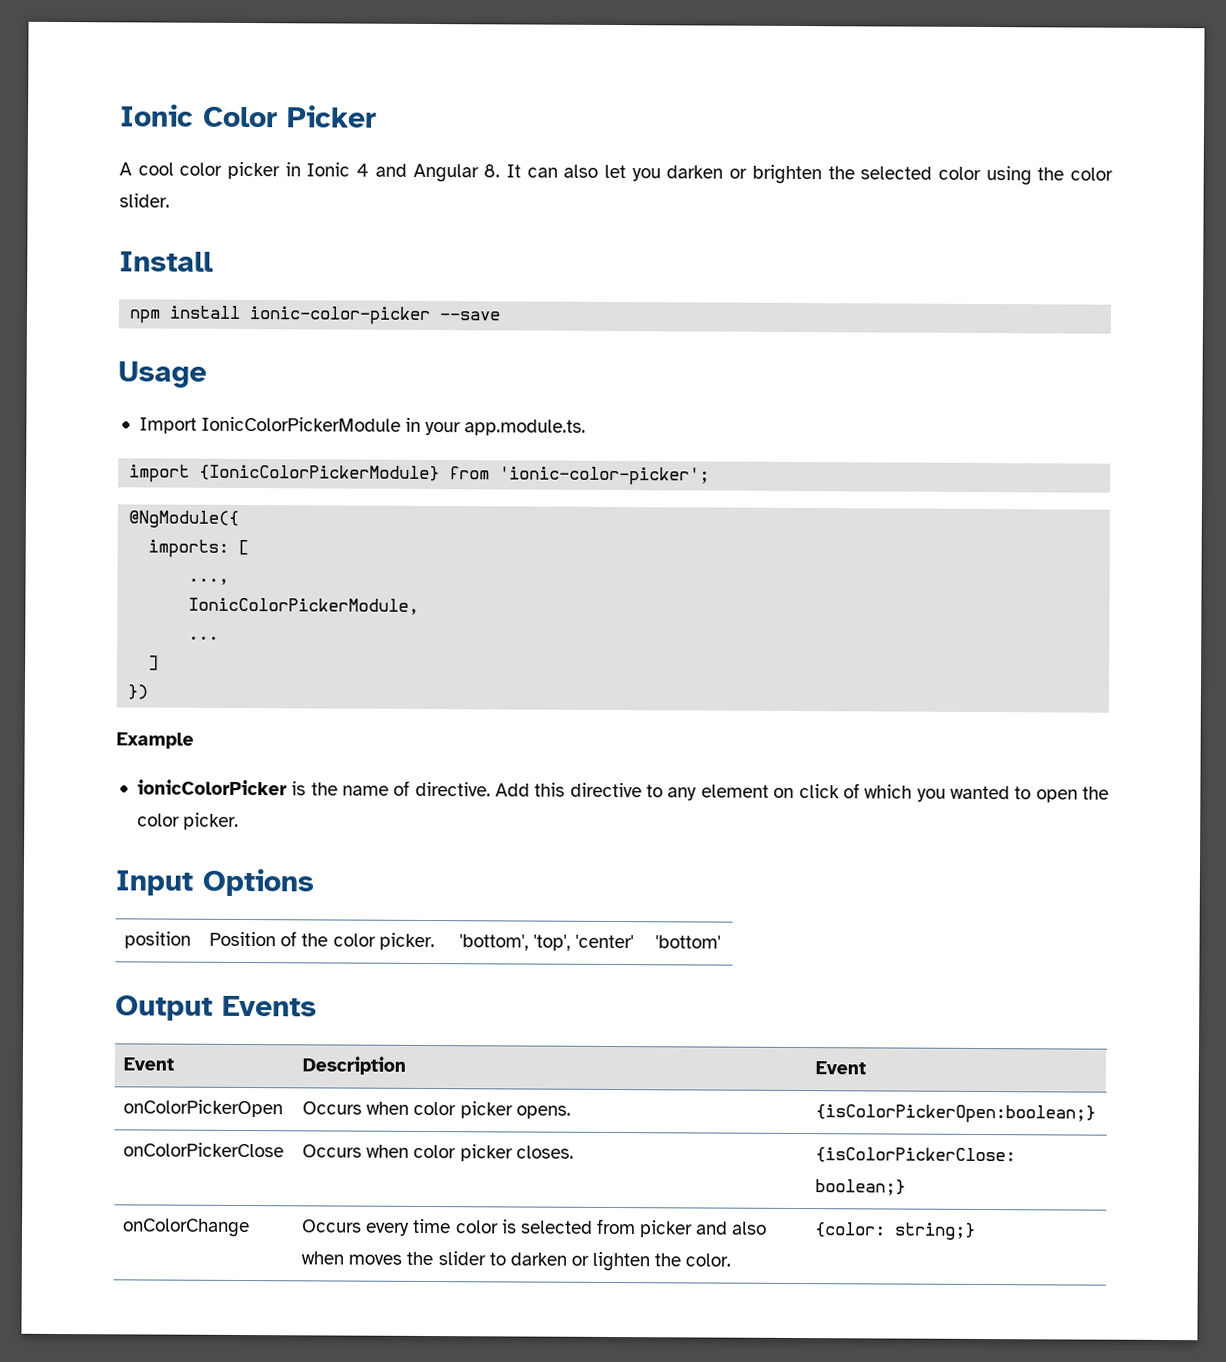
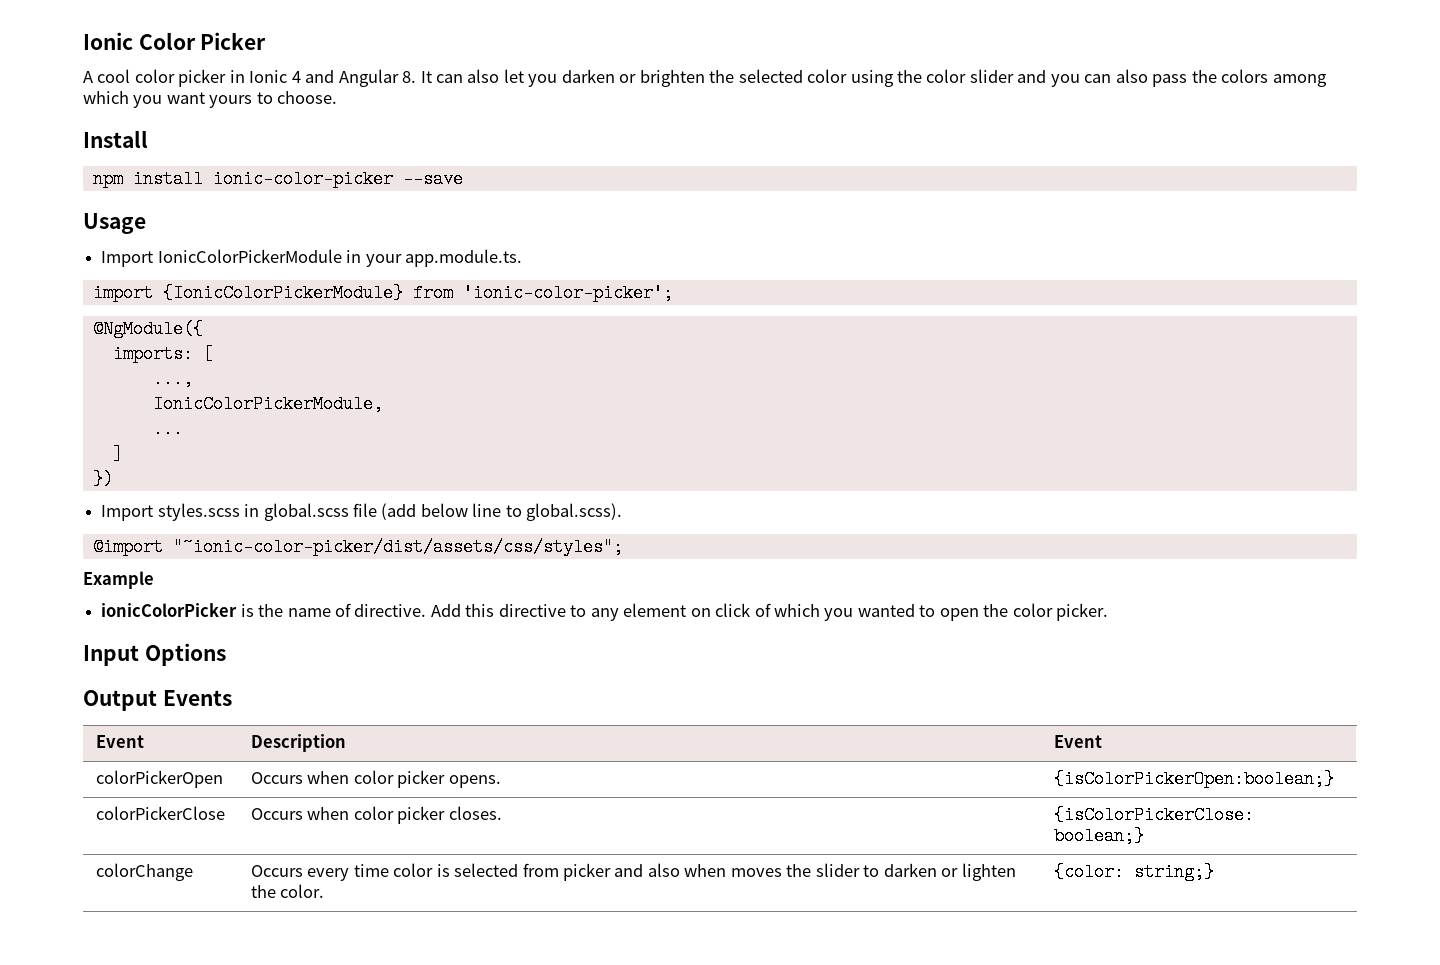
[119,193,170,208] slider. -> [969,69,1327,87] [83,91,338,108] slider and you can also pass the colors among which you want yours to choose.
(149, 692) none -> [101,503,623,521] [92,538,623,556] // Import styles.scss in global.scss file (add below line to global.scss). // @import "~ionic-color-picker/dist/assets/css/styles";
[124,931,192,949] [209,931,435,951] [459,934,635,951] [655,935,722,949] // position | Position of the color picker. | 'bottom', 'top', 'center' | 'bottom' -> (226, 654) none
[123,1099,284,1118] onColorPickerOpen -> [95,770,223,788] colorPickerOpen
[123,1142,285,1158] onColorPickerClose -> [95,806,225,820] colorPickerClose
[122,1218,251,1238] onColorChange -> [95,863,193,881] colorChange

